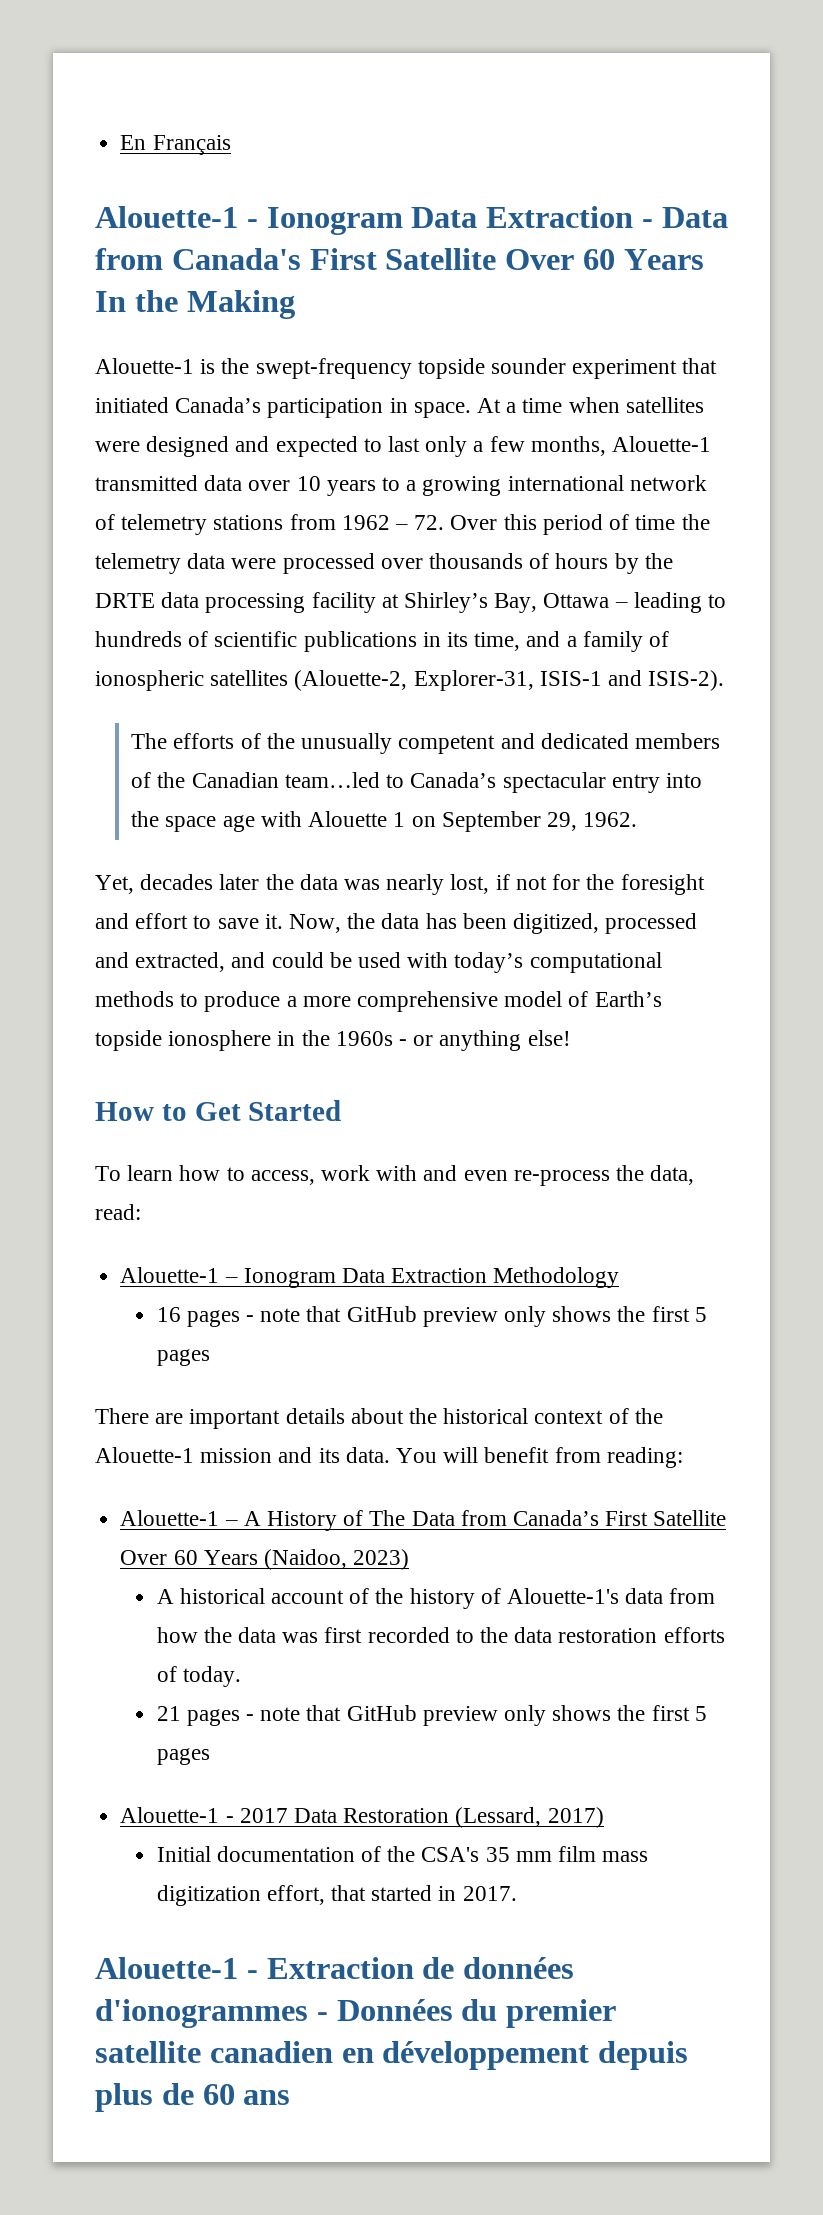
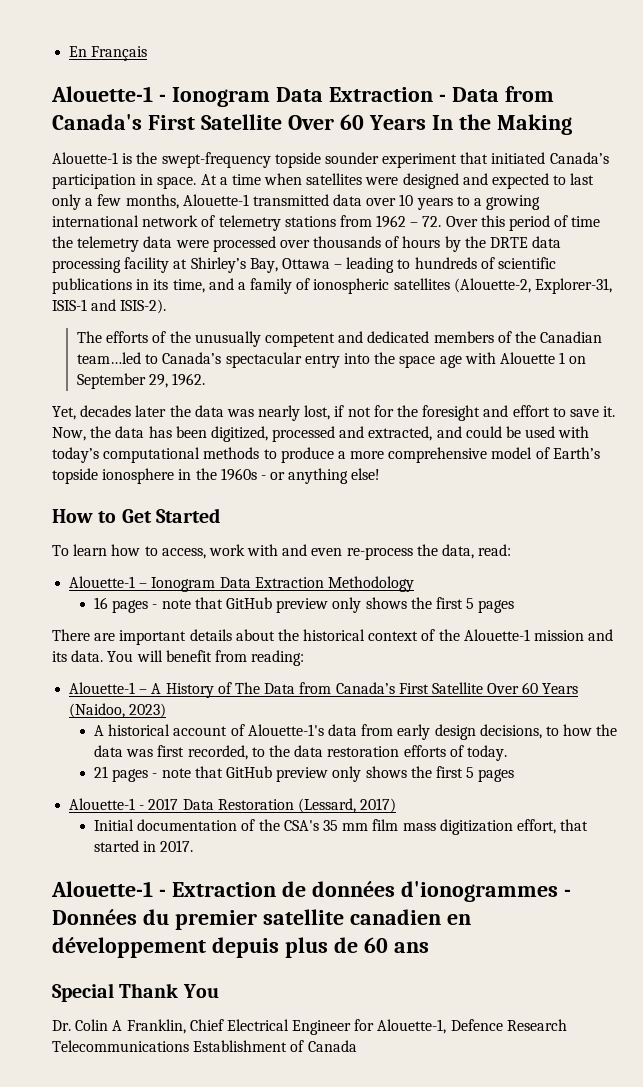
[375,1588,716,1609] the history of Alouette-1's data from -> [247,724,559,740] Alouette-1's data from early design decisions, to
[367,1627,450,1643] recorded -> [187,745,248,760] recorded,
(291, 2097) none -> [52,983,219,1002] [52,1019,567,1035] [52,1040,357,1052] // Special Thank You // Dr. Colin A Franklin, Chief Electrical Engineer for Alouette-1, Defence Research Telecommunications Establishment of Canada

